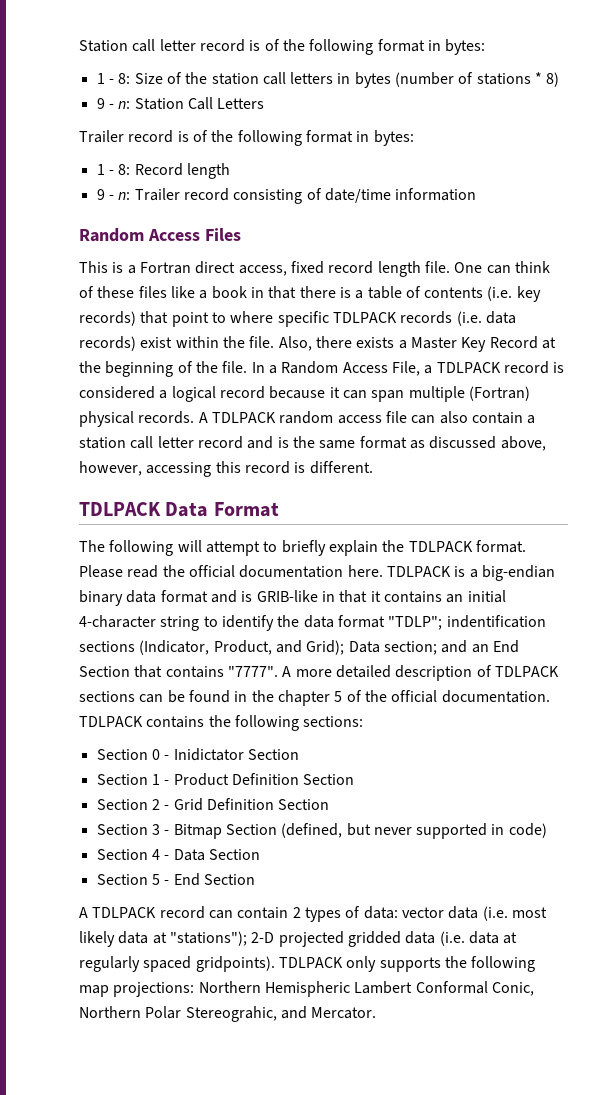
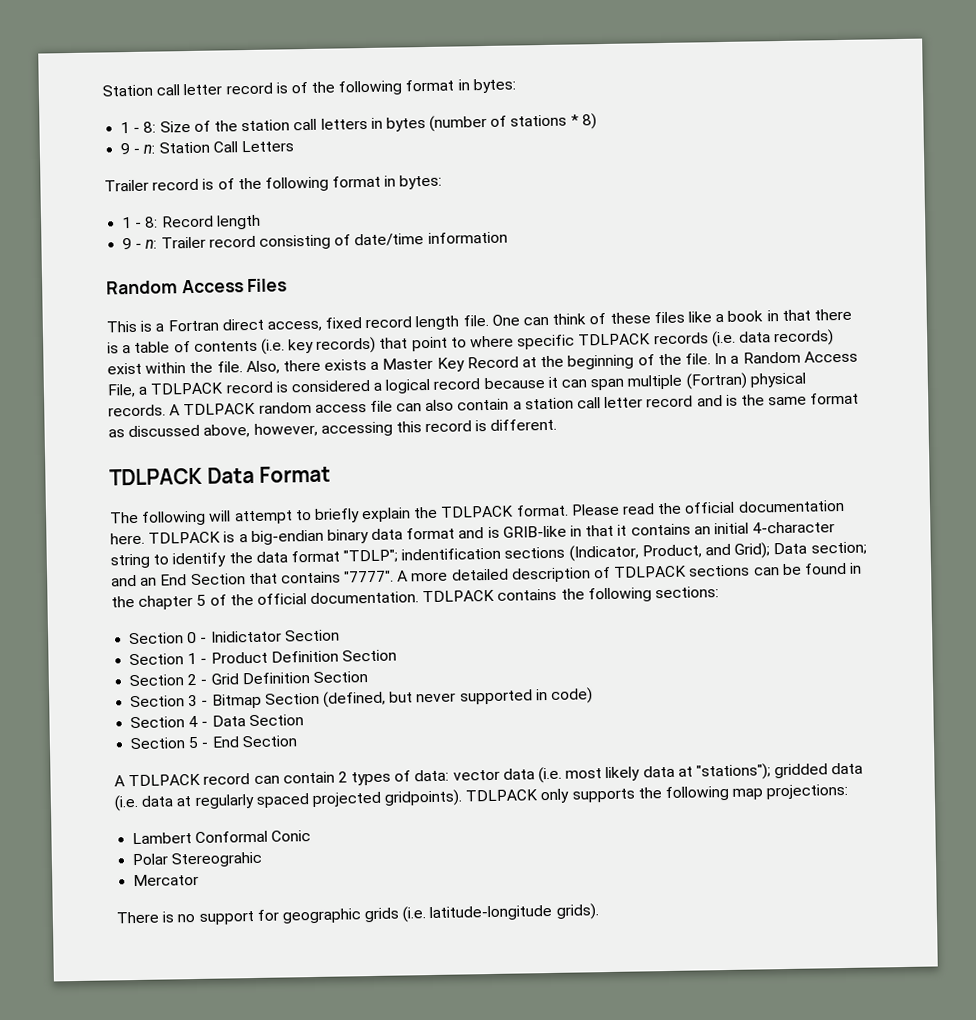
[251,931,344,947] 2-D projected -> (771, 772) none
(192, 964) none -> [311,791,381,808] projected
[198,981,534,997] [79,1006,377,1022] Northern Hemispheric Lambert Conformal Conic, Northern Polar Stereograhic, and Mercator. -> [132,830,312,845] [132,851,263,868] [133,873,200,887] [116,903,599,925] // Lambert Conformal Conic // Polar Stereograhic // Mercator // There is no support for geographic grids (i.e. latitude-longitude grids).

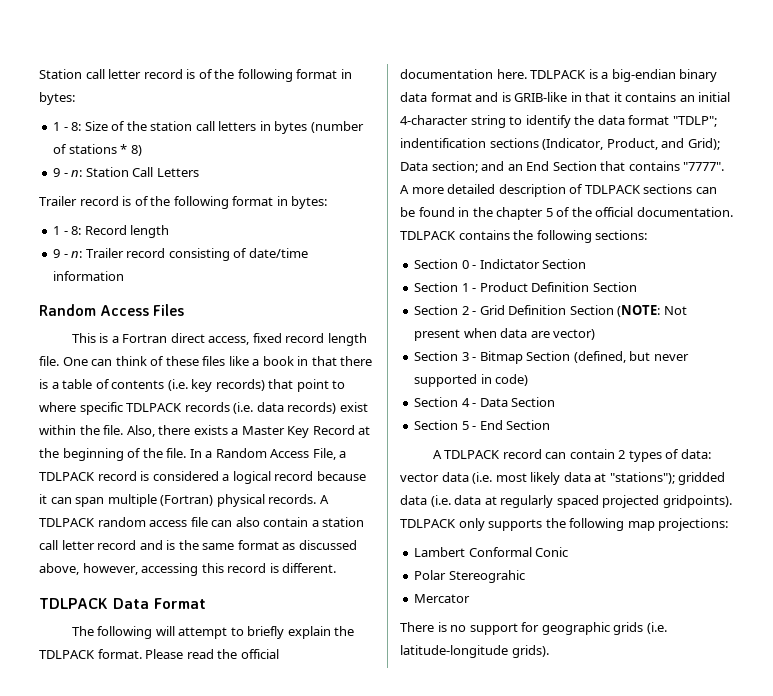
[210,630,282,643] Inidictator -> [479,259,540,269] Indictator
(368, 677) none -> [617,305,687,317] [414,328,596,341] (NOTE: Not present when data are vector)

